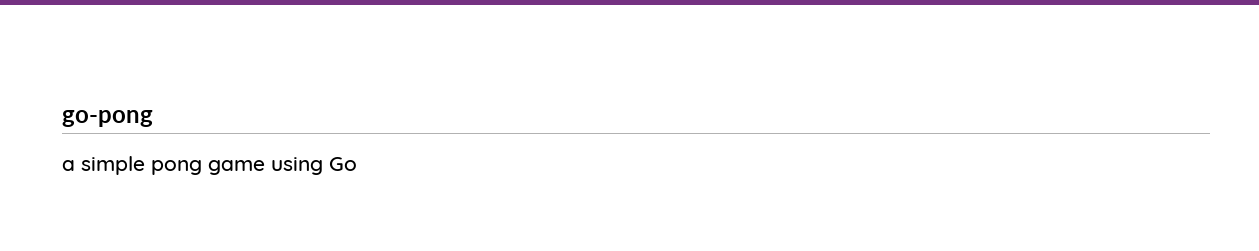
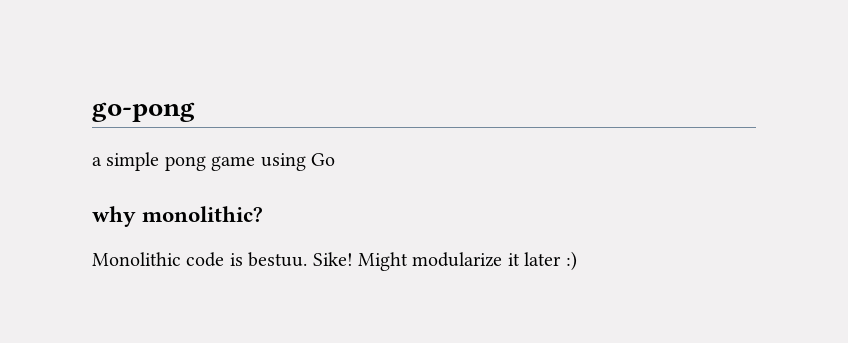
(357, 164) none -> [92,206,264,227] [92,251,577,271] // why monolithic? // Monolithic code is bestuu. Sike! Might modularize it later :)

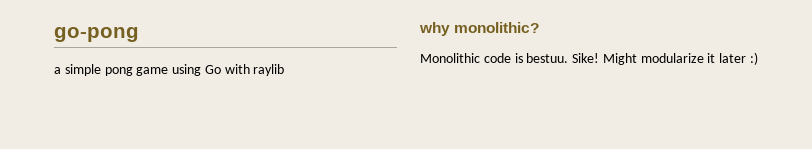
(335, 159) none -> [224,64,285,76] with raylib

